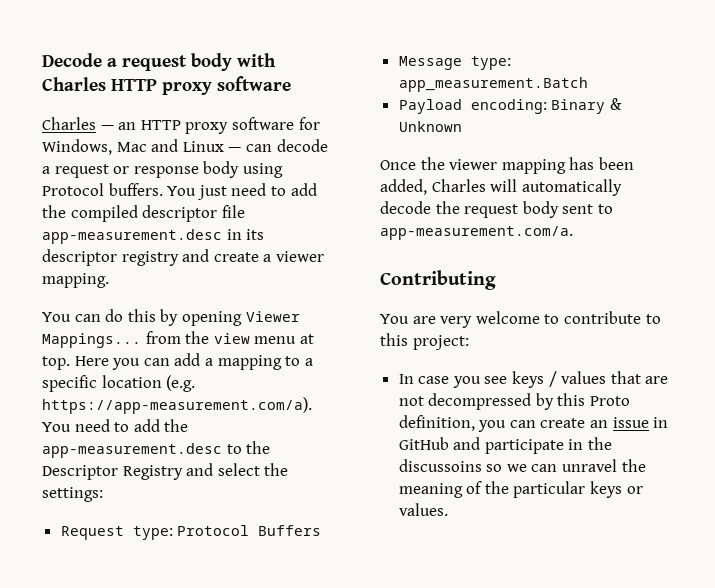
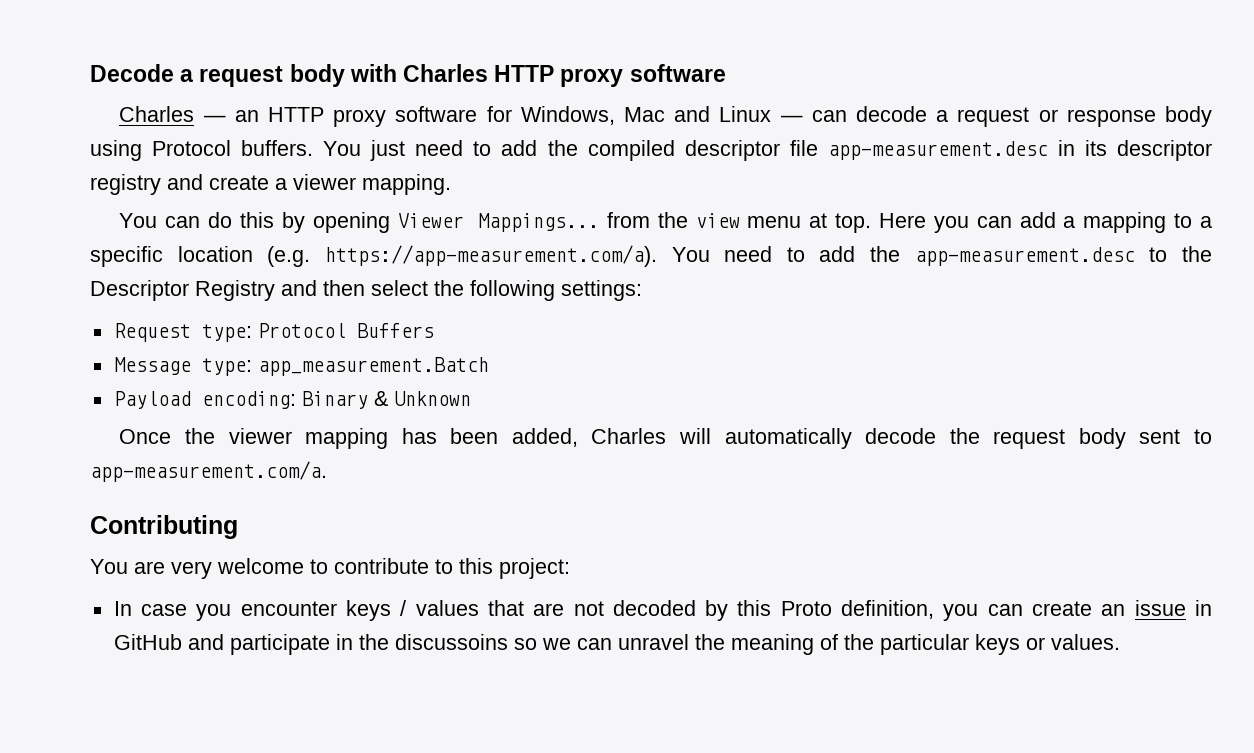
(214, 469) none -> [323,280,365,296] then
(289, 469) none -> [470,280,555,301] following
[484,376,508,384] see -> [240,601,337,616] encounter
[428,393,532,410] decompressed -> [612,600,696,616] decoded

